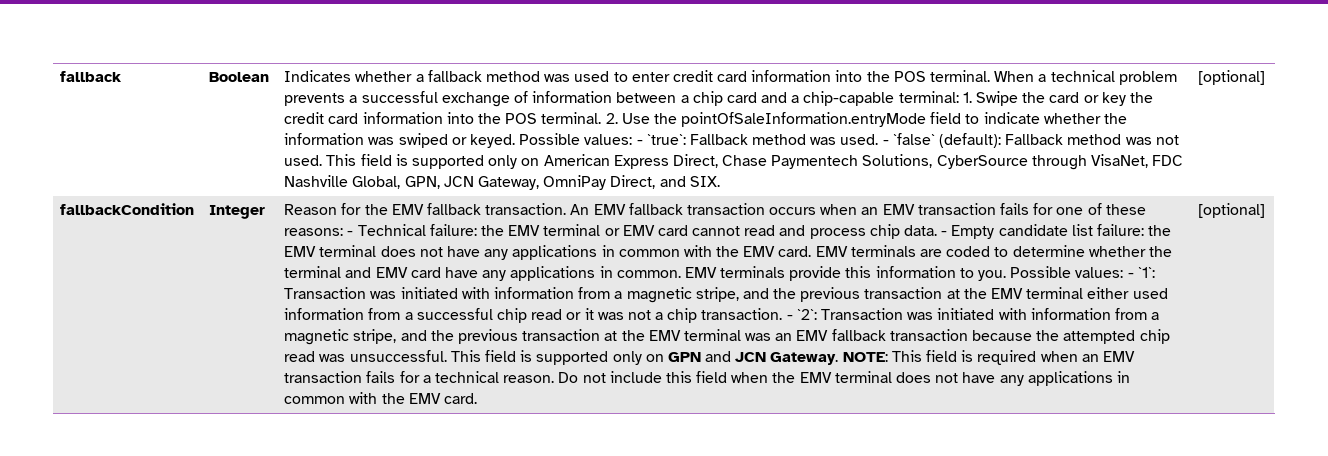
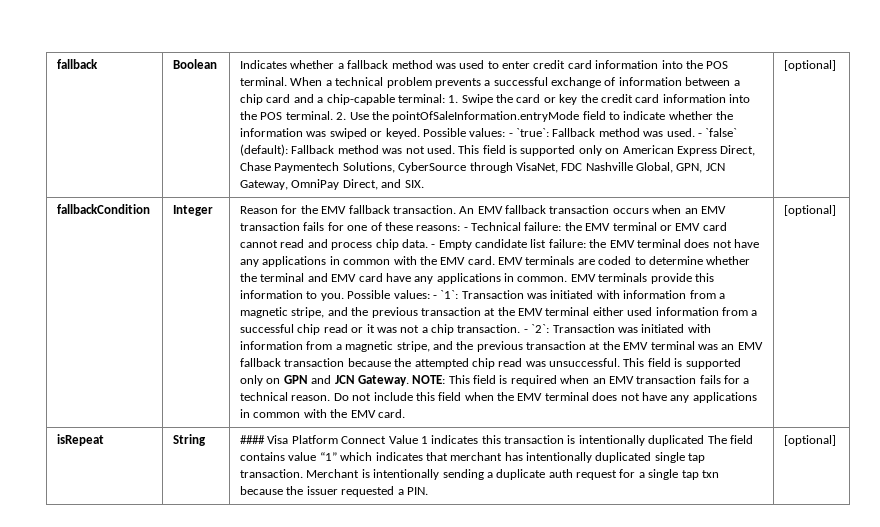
(1266, 210) none -> [57,434,105,446] [173,434,207,446] [240,435,753,446] [240,452,706,463] [240,469,719,480] [240,486,428,497] [784,435,837,446] // isRepeat | String | #### Visa Platform Connect Value 1 indicates this transaction is intentionally duplicated The field contains value “1” which indicates that merchant has intentionally duplicated single tap transaction. Merchant is intentionally sending a duplicate auth request for a single tap txn because the issuer requested a PIN. | [optional]

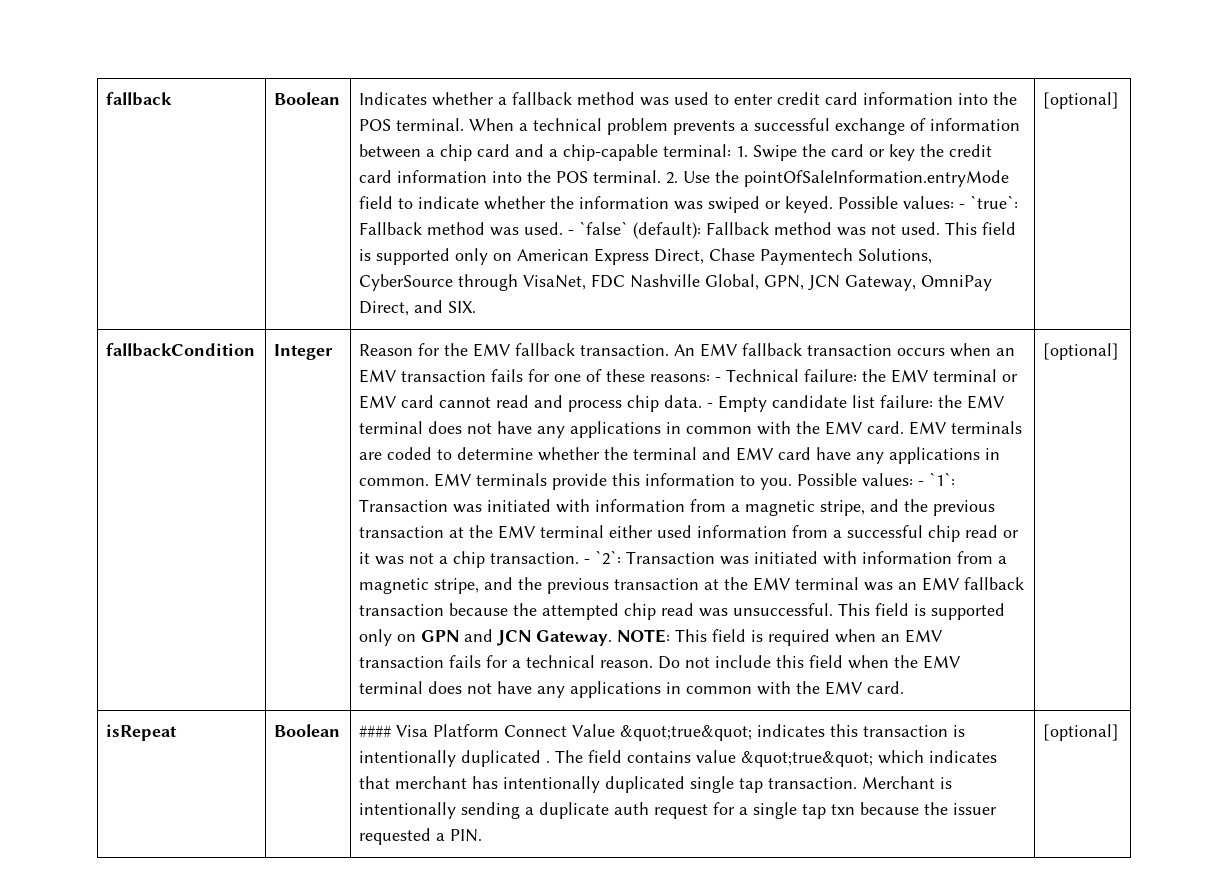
[173,434,207,446] String -> [274,724,341,737] Boolean
[420,436,428,444] 1 -> [620,725,753,741] &quot;true&quot;
(705, 440) none -> [546,760,551,763] .
[319,452,337,461] “1” -> [741,751,874,767] &quot;true&quot;

